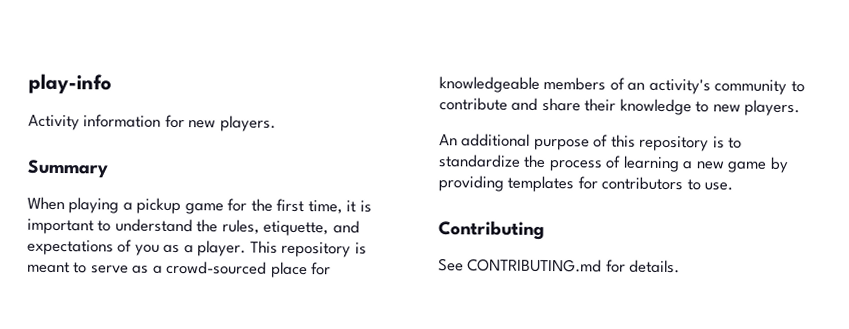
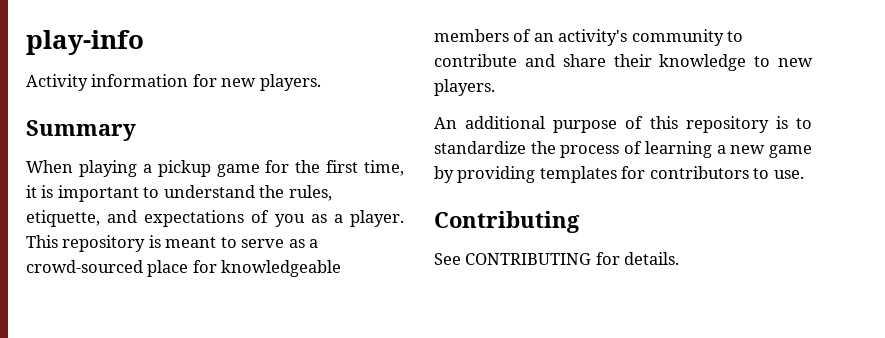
[467,258,603,273] CONTRIBUTING.md -> [465,253,592,265] CONTRIBUTING

